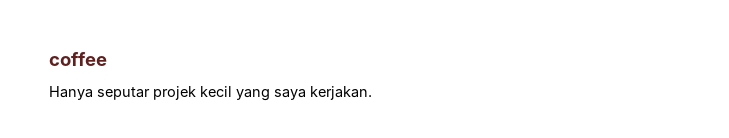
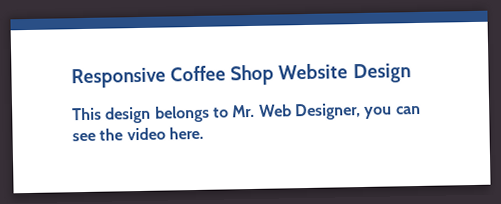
[49,52,107,66] [49,86,372,101] coffee // Hanya seputar projek kecil yang saya kerjakan. -> [71,63,411,89] [72,103,421,124] [72,126,204,142] Responsive Coffee Shop Website Design // This design belongs to Mr. Web Designer, you can see the video here.

